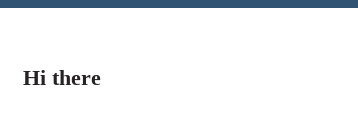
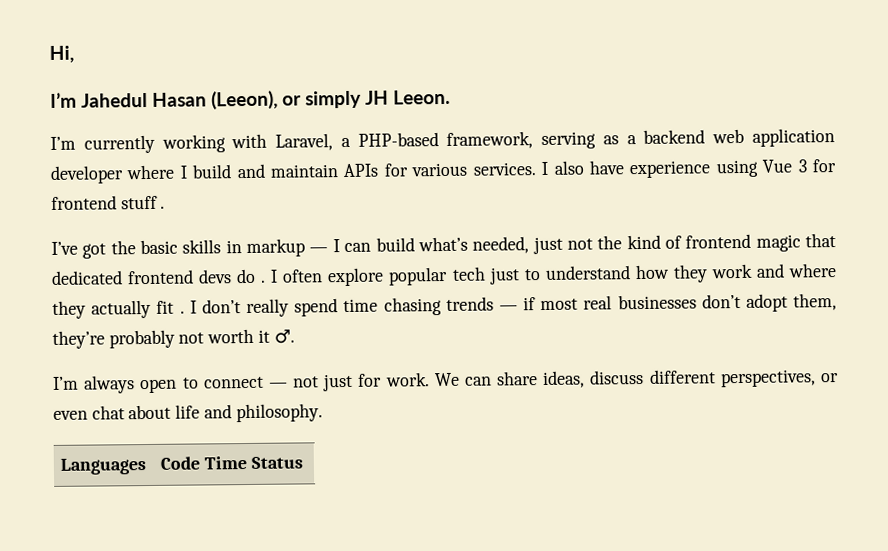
[23,70,101,85] Hi there -> [49,45,74,63] [50,89,451,110] [50,128,835,154] [50,159,836,184] [51,195,166,210] [51,233,837,259] [51,263,837,287] [52,293,837,319] [52,328,295,349] [53,369,839,394] [53,403,323,423] [60,458,147,475] [160,455,303,470] Hi, // I’m Jahedul Hasan (Leeon), or simply JH Leeon. // I’m currently working with Laravel, a PHP-based framework, serving as a backend web application developer where I build and maintain APIs for various services. I also have experience using Vue 3 for frontend stuff . // I’ve got the basic skills in markup — I can build what’s needed, just not the kind of frontend magic that dedicated frontend devs do . I often explore popular tech just to understand how they work and where they actually fit . I don’t really spend time chasing trends — if most real businesses don’t adopt them, they’re probably not worth it ♂. // I’m always open to connect — not just for work. We can share ideas, discuss different perspectives, or even chat about life and philosophy. // Languages | Code Time Status

